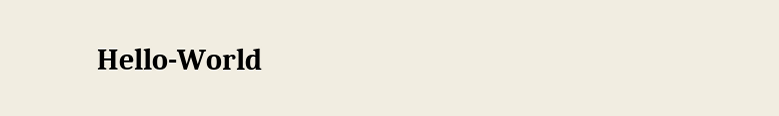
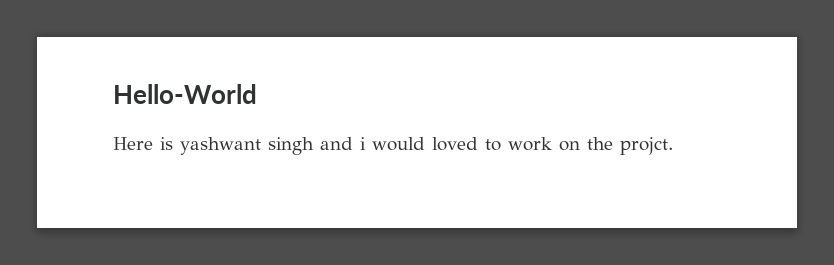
(263, 58) none -> [113,137,673,155] // Here is yashwant singh and i would loved to work on the projct.

